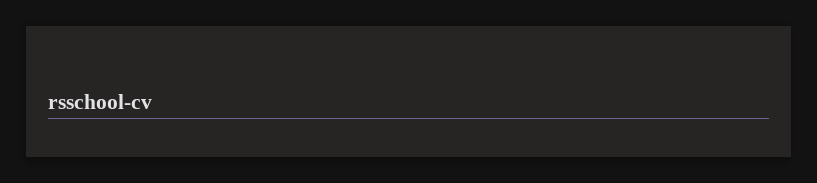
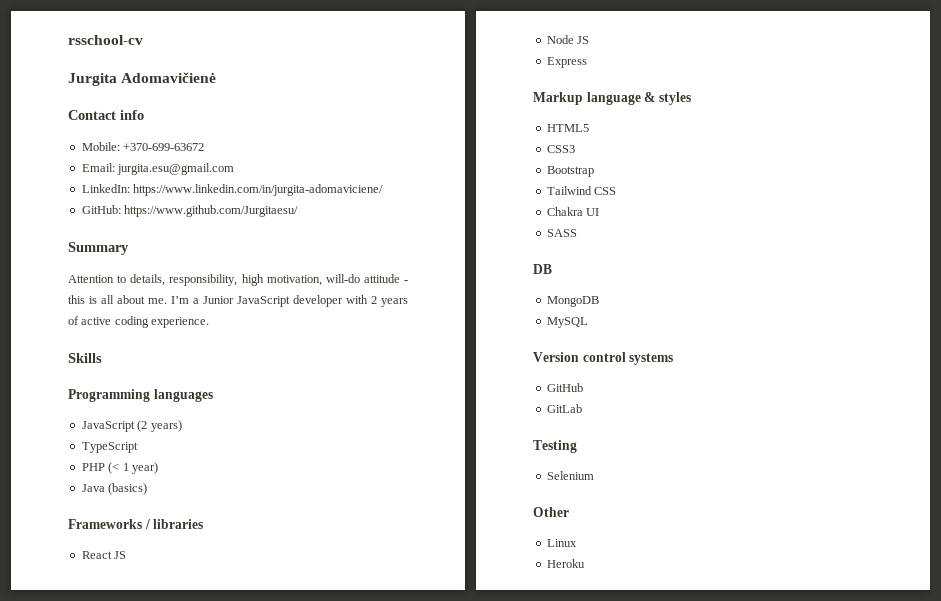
(152, 101) none -> [68,72,217,86] [68,110,144,120] [81,142,205,151] [81,163,235,175] [81,184,384,196] [81,205,299,217] [68,242,129,255] [68,274,408,286] [68,295,408,307] [68,316,210,328] [68,353,102,363] [68,389,213,402] [81,420,182,432] [81,442,138,453] [81,462,158,474] [81,483,148,495] [68,519,204,529] [81,551,127,559] [546,35,590,44] [546,57,587,68] [533,92,691,105] [546,124,589,132] [546,145,575,153] [546,166,594,177] [546,186,617,195] [546,207,600,216] [546,229,577,237] [533,264,552,274] [546,296,599,307] [546,317,588,328] [533,352,674,365] [546,383,583,392] [546,404,582,413] [533,440,577,453] [546,471,594,480] [533,507,569,517] [546,539,577,547] [546,559,585,568] // Jurgita Adomavičienė // Contact info // Mobile: +370-699-63672 // Email: jurgita.esu@gmail.com // LinkedIn: https://www.linkedin.com/in/jurgita-adomaviciene/ // GitHub: https://www.github.com/Jurgitaesu/ // Summary // Attention to details, responsibility, high motivation, will-do attitude - this is all about me. I’m a Junior JavaScript developer with 2 years of active coding experience. // Skills // Programming languages // JavaScript (2 years) // TypeScript // PHP (< 1 year) // Java (basics) // Frameworks / libraries // React JS // Node JS // Express // Markup language & styles // HTML5 // CSS3 // Bootstrap // Tailwind CSS // Chakra UI // SASS // DB // MongoDB // MySQL // Version control systems // GitHub // GitLab // Testing // Selenium // Other // Linux // Heroku

